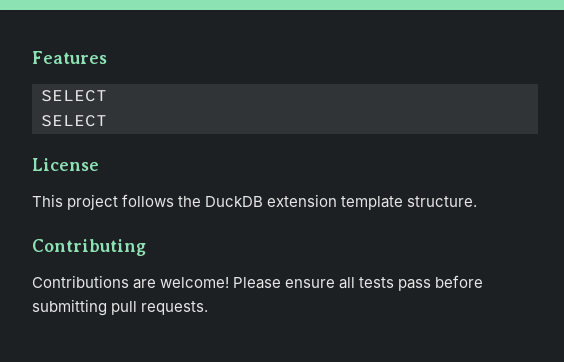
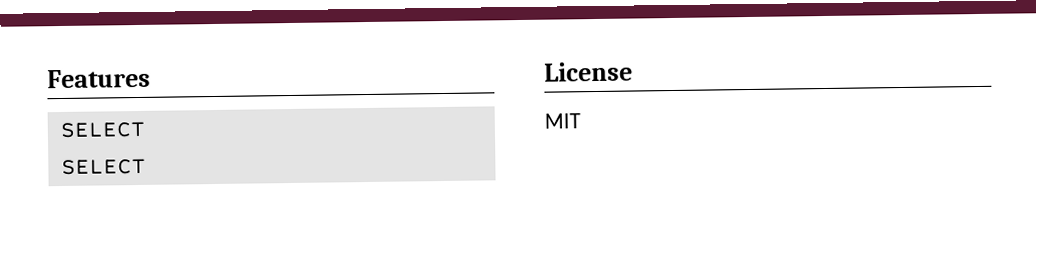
[32,194,478,210] [32,239,146,256] [32,275,484,291] [32,299,209,316] This project follows the DuckDB extension template structure. // Contributing // Contributions are welcome! Please ensure all tests pass before submitting pull requests. -> [544,113,581,129] MIT

